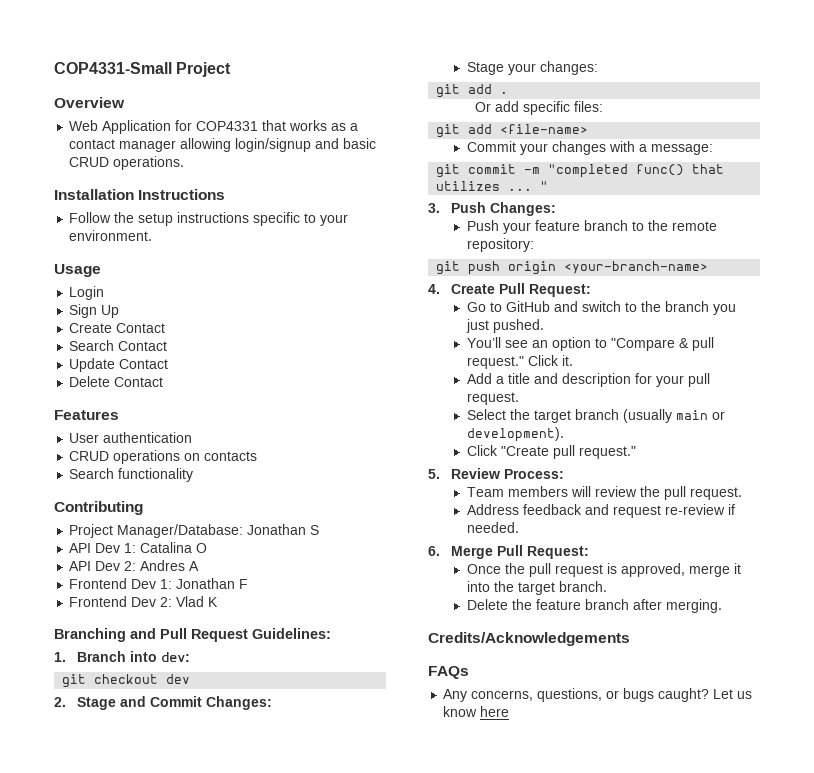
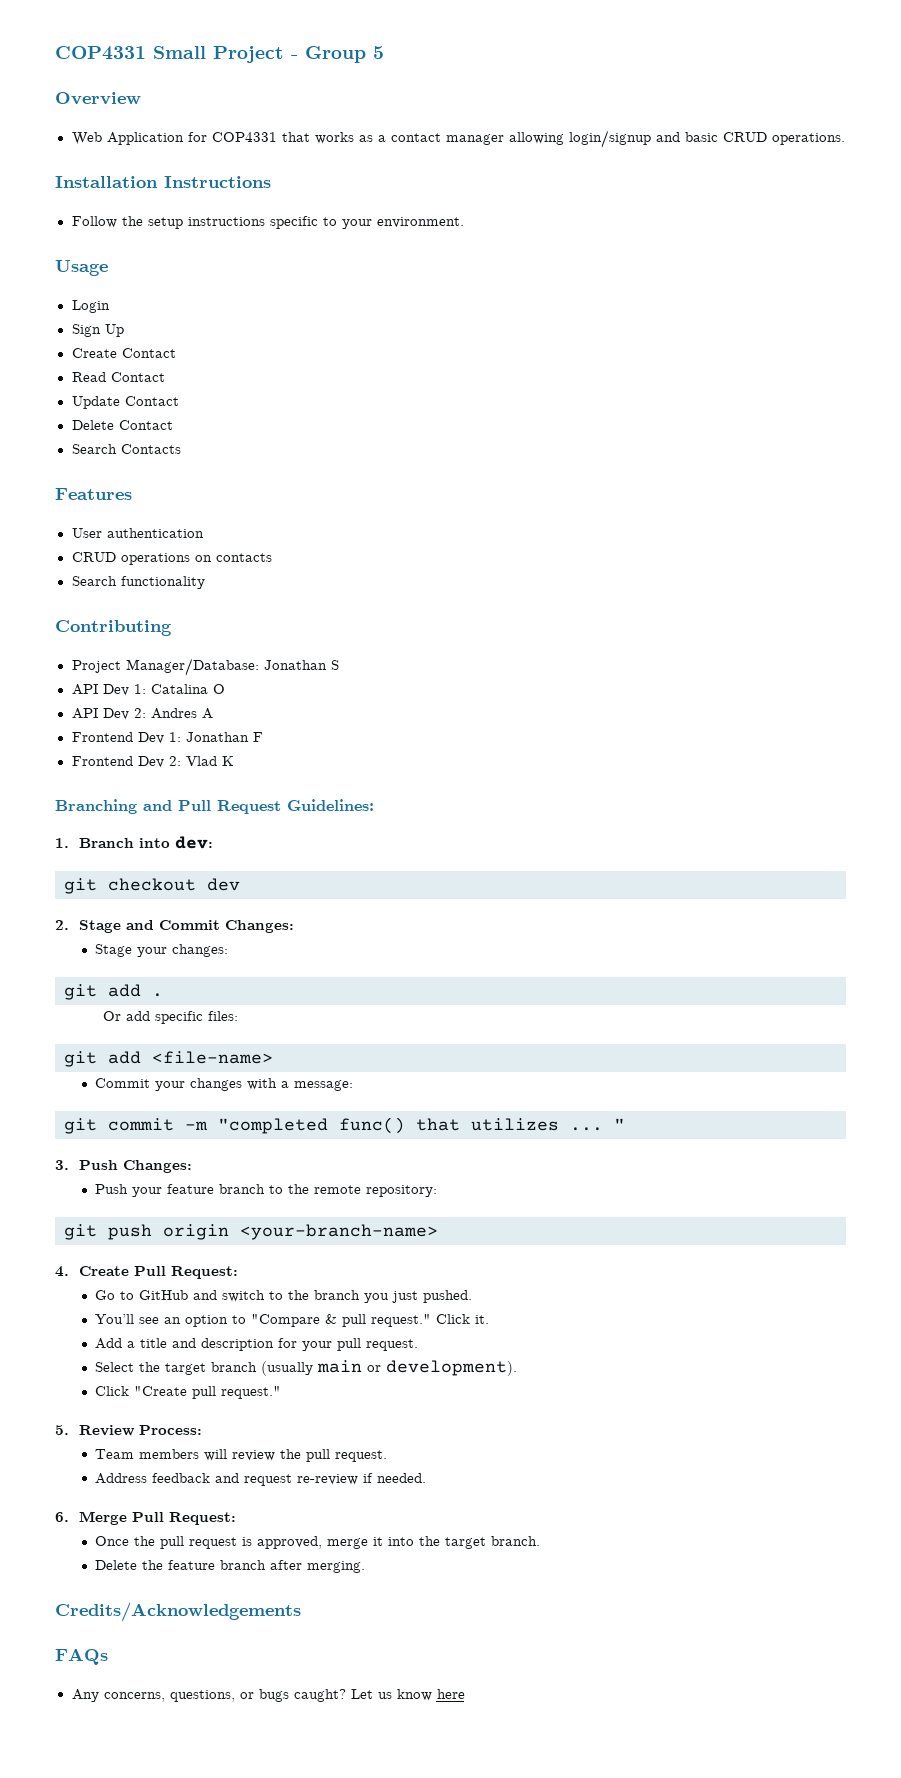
[54,62,232,77] COP4331-Small Project -> [55,46,384,63] COP4331 Small Project - Group 5
[69,340,115,351] Search -> [71,372,106,382] Read
(164, 382) none -> [71,444,181,454] // Search Contacts

